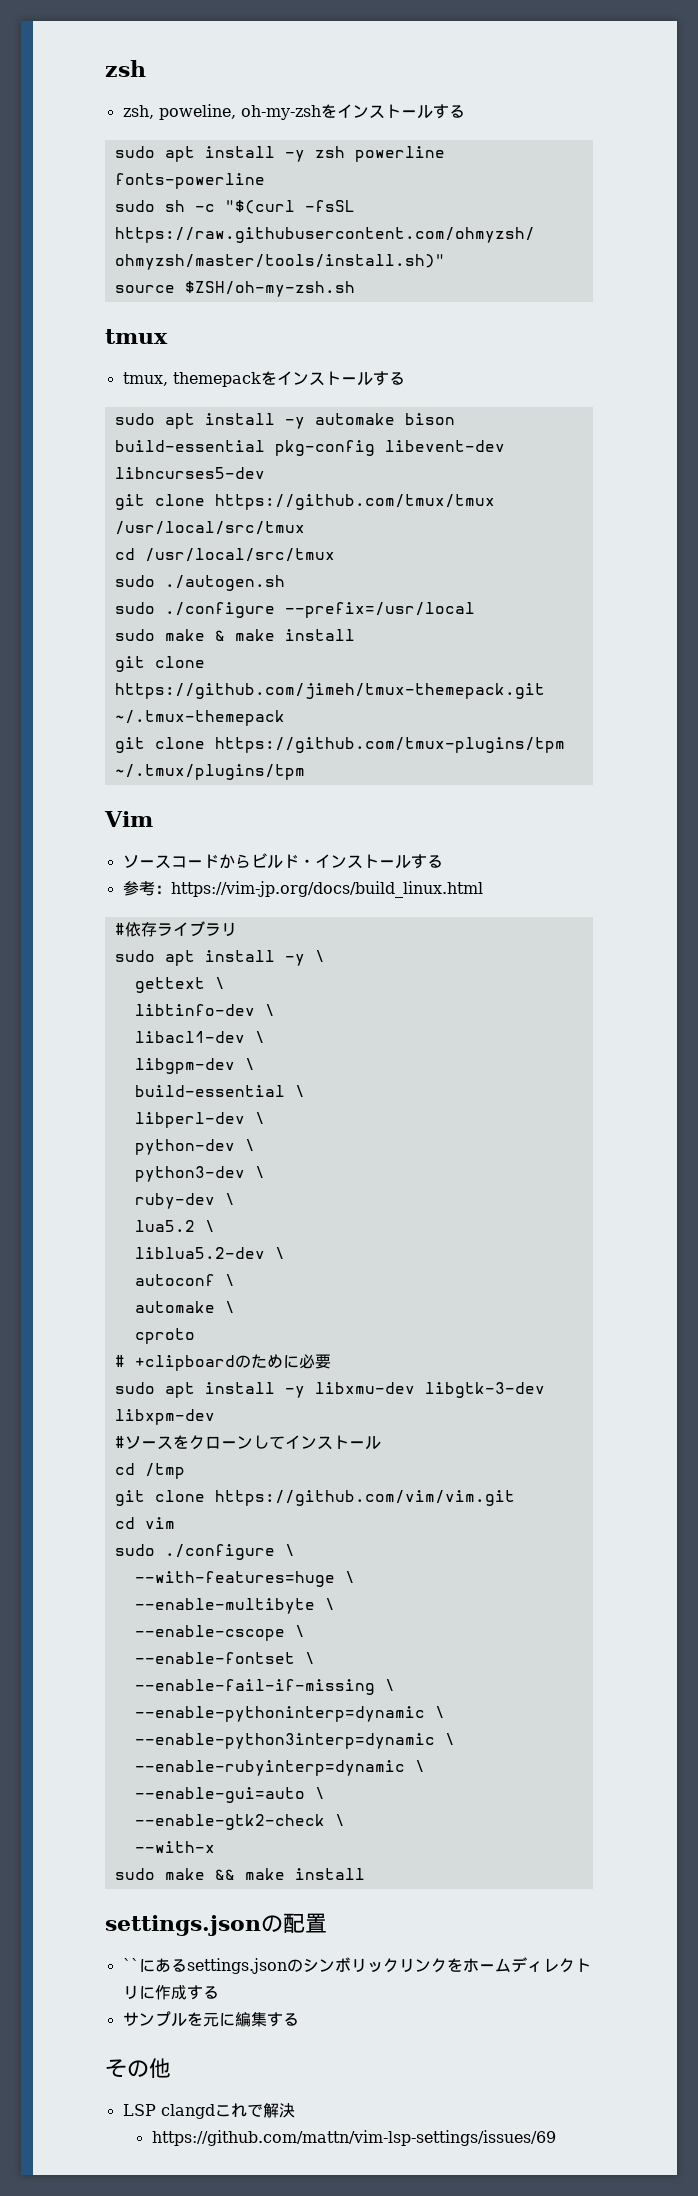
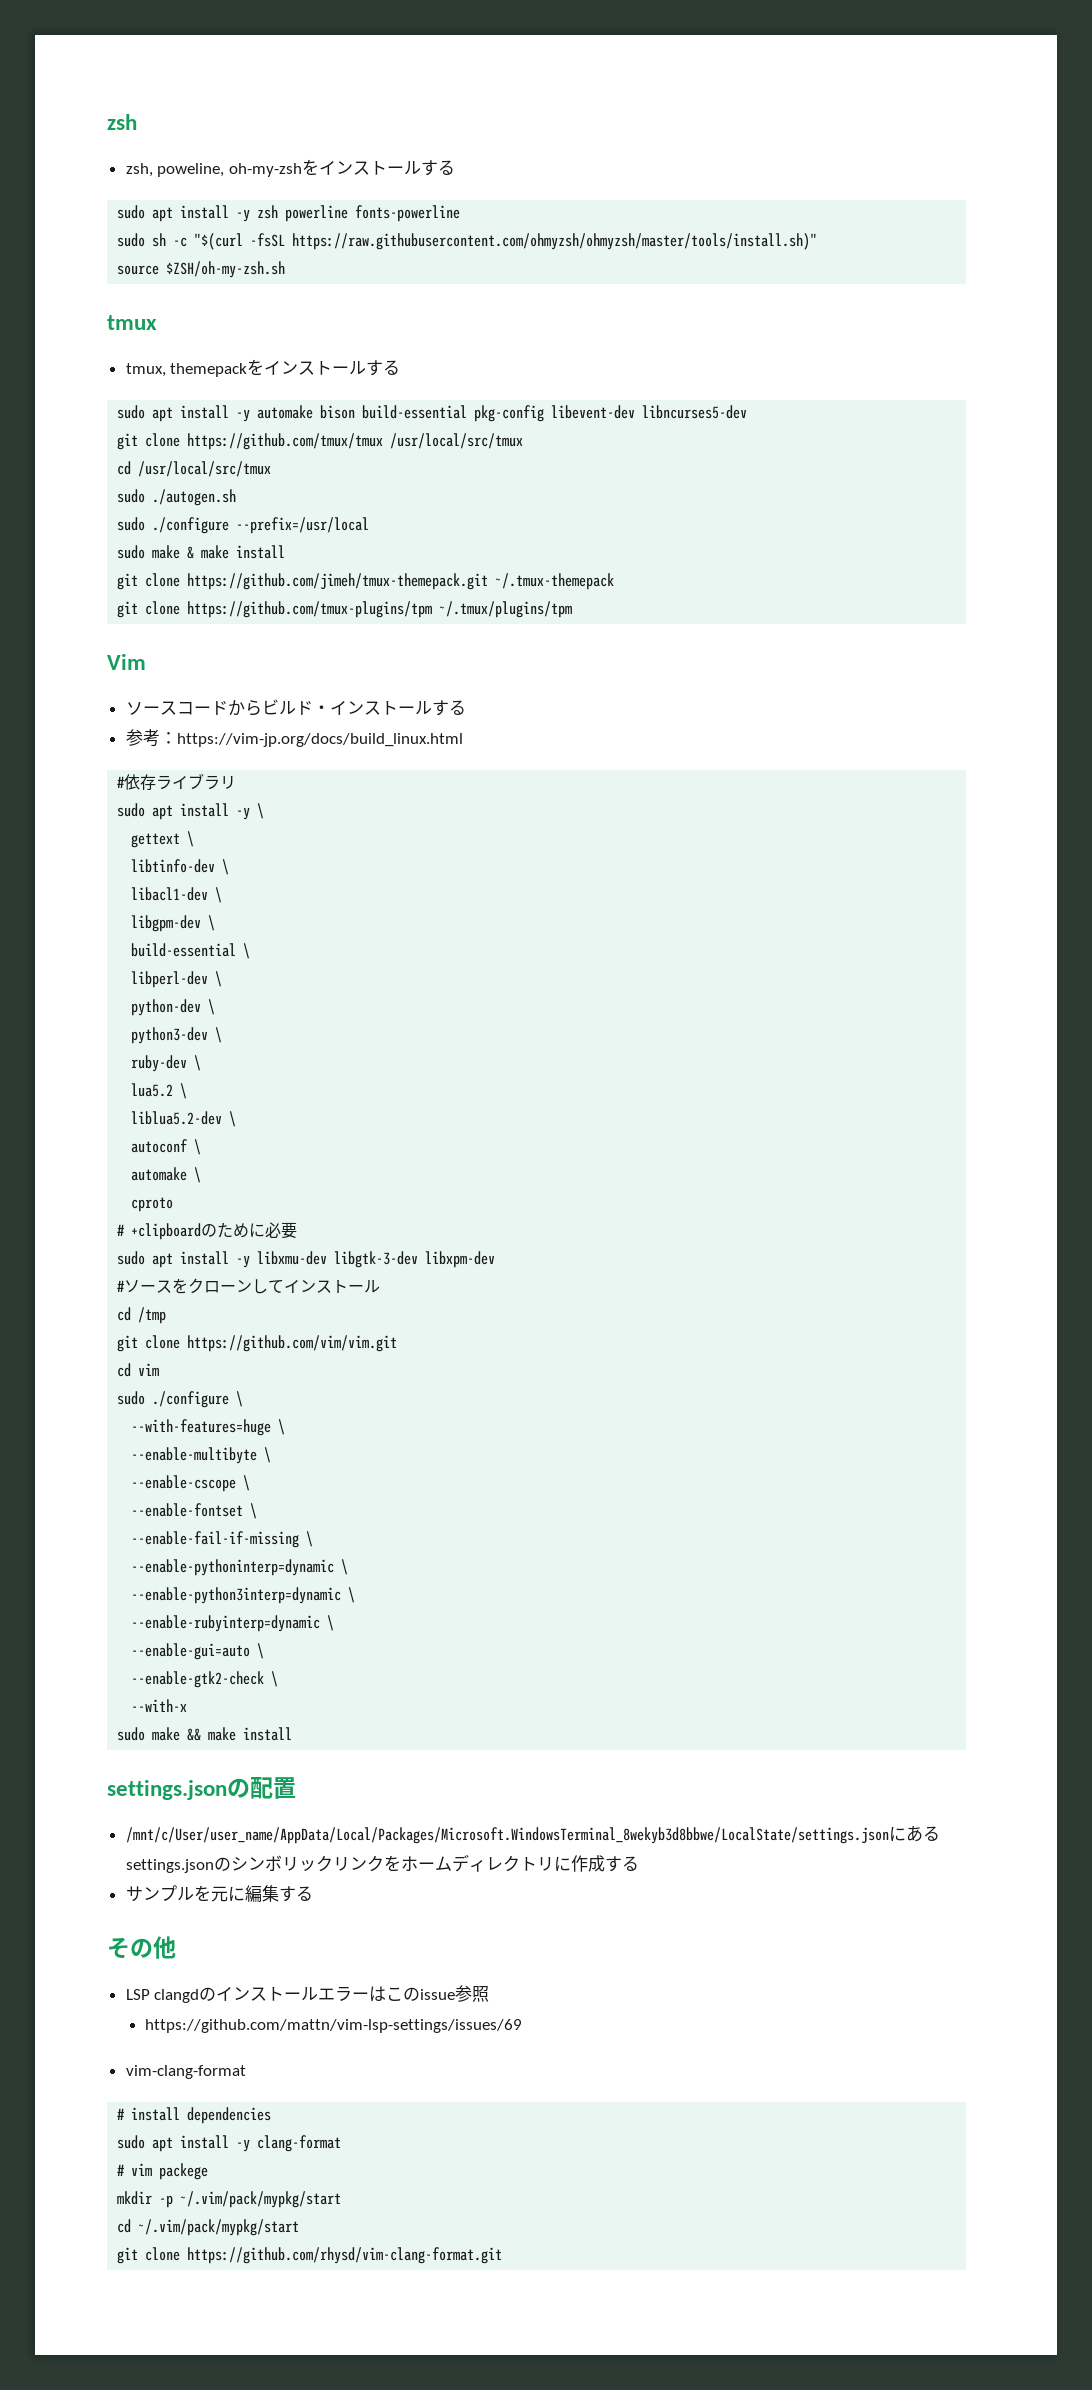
[122,1958,139,1971] `` -> [125,1827,889,1844] /mnt/c/User/user_name/AppData/Local/Packages/Microsoft.WindowsTerminal_8wekyb3d8bbwe/LocalState/settings.json
[214,2103,295,2118] [151,2130,556,2146] これで解決 // https://github.com/mattn/vim-lsp-settings/issues/69 -> [199,1985,490,2002] [145,2019,523,2033] [125,2065,246,2079] [117,2107,272,2124] [117,2135,342,2152] [117,2163,209,2180] [117,2191,342,2208] [117,2219,300,2236] [117,2247,503,2264] のインストールエラーはこのissue参照 // https://github.com/mattn/vim-lsp-settings/issues/69 // vim-clang-format // # install dependencies // sudo apt install -y clang-format // # vim packege // mkdir -p ~/.vim/pack/mypkg/start // cd ~/.vim/pack/mypkg/start // git clone https://github.com/rhysd/vim-clang-format.git

